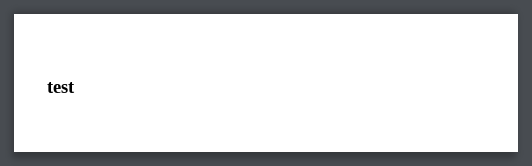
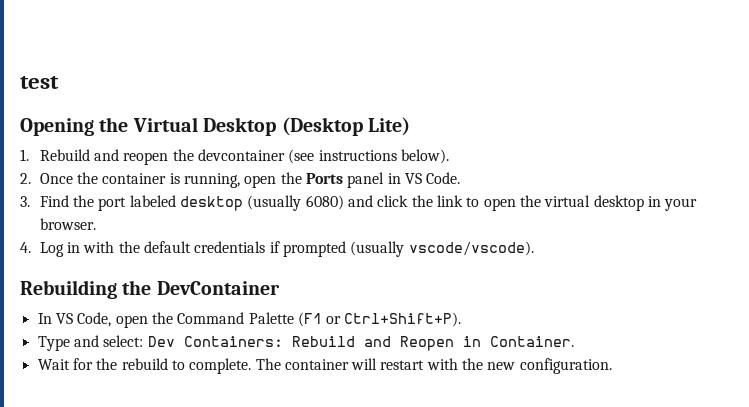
(75, 87) none -> [20,117,410,136] [20,149,450,165] [20,172,461,188] [20,195,698,211] [39,218,96,230] [20,241,534,257] [20,280,280,299] [37,312,462,328] [37,335,574,351] [37,358,612,374] // Opening the Virtual Desktop (Desktop Lite) // 1. Rebuild and reopen the devcontainer (see instructions below). // 2. Once the container is running, open the Ports panel in VS Code. // 3. Find the port labeled desktop (usually 6080) and click the link to open the virtual desktop in your browser. // 4. Log in with the default credentials if prompted (usually vscode/vscode). // Rebuilding the DevContainer // In VS Code, open the Command Palette (F1 or Ctrl+Shift+P). // Type and select: Dev Containers: Rebuild and Reopen in Container. // Wait for the rebuild to complete. The container will restart with the new configuration.

